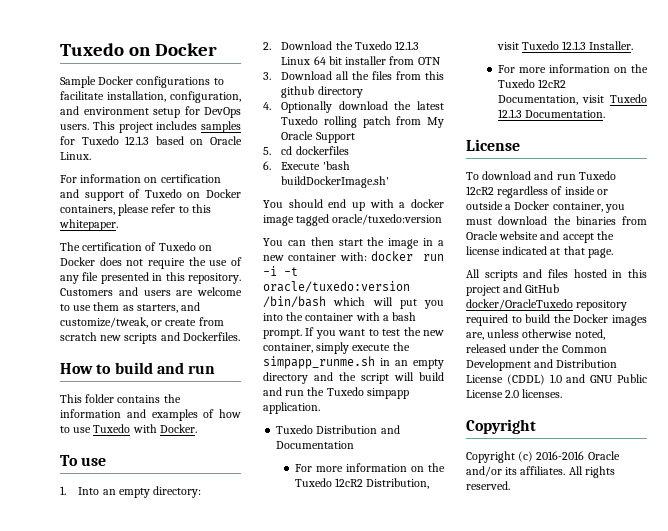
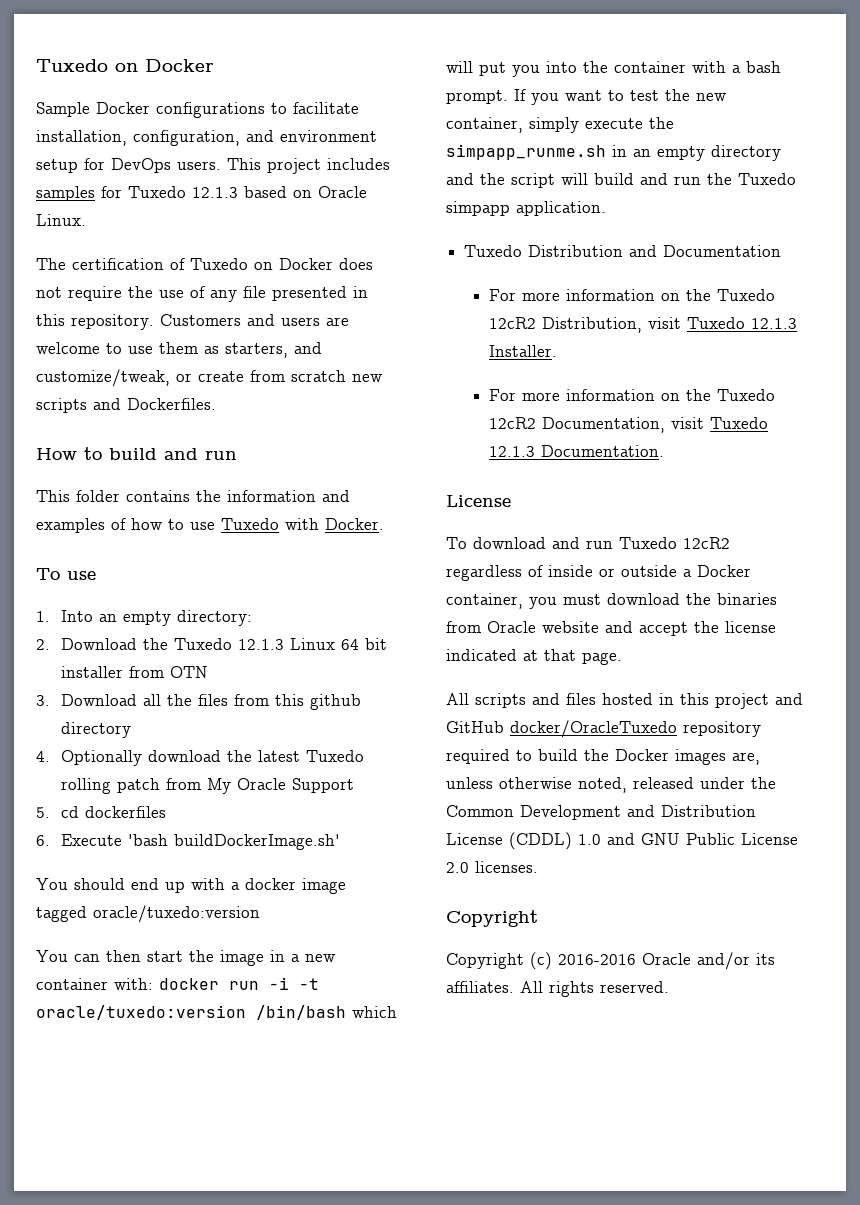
[60,174,221,183] [60,189,241,201] [60,204,211,216] [59,219,118,231] // For information on certification and support of Tuxedo on Docker containers, please refer to this whitepaper. -> (86, 220) none

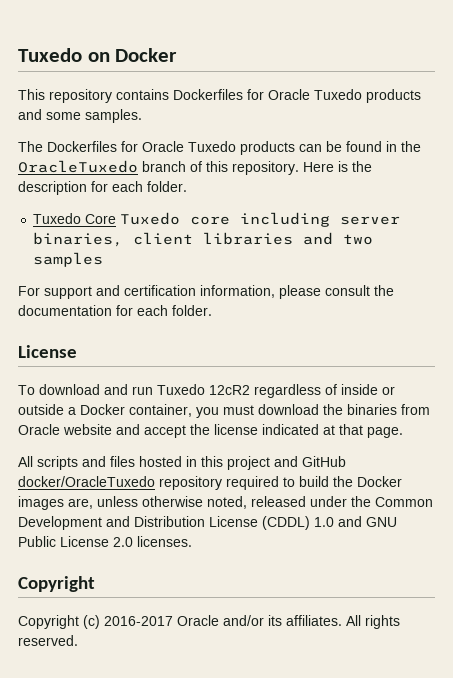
[36,102,359,118] [36,130,377,146] [36,158,390,174] [36,186,367,201] [36,214,86,226] [36,258,373,270] [36,286,368,302] [36,314,349,330] [36,342,322,358] [36,369,383,387] [36,398,216,413] [36,447,237,460] [36,490,350,502] [36,518,384,533] [36,568,96,580] [36,610,253,626] [36,638,388,650] [61,666,209,678] [36,694,362,710] [61,722,132,738] [36,750,365,766] [61,778,355,794] [36,806,167,818] [36,834,341,850] [36,878,346,894] [36,905,260,923] [36,950,336,966] [36,977,319,990] [36,1005,397,1020] [446,61,781,77] [446,89,727,105] [446,117,674,133] [446,144,781,161] [446,173,796,188] [446,201,606,216] [464,245,782,257] [489,289,776,301] [489,317,798,333] [489,345,558,357] [489,389,776,401] [489,417,769,433] [489,445,665,457] Sample Docker configurations to facilitate installation, configuration, and environment setup for DevOps users. This project includes samples for Tuxedo 12.1.3 based on Oracle Linux. // The certification of Tuxedo on Docker does not require the use of any file presented in this repository. Customers and users are welcome to use them as starters, and customize/tweak, or create from scratch new scripts and Dockerfiles. // How to build and run // This folder contains the information and examples of how to use Tuxedo with Docker. // To use // 1. Into an empty directory: // 2. Download the Tuxedo 12.1.3 Linux 64 bit installer from OTN // 3. Download all the files from this github directory // 4. Optionally download the latest Tuxedo rolling patch from My Oracle Support // 5. cd dockerfiles // 6. Execute 'bash buildDockerImage.sh' // You should end up with a docker image tagged oracle/tuxedo:version // You can then start the image in a new container with: docker run -i -t oracle/tuxedo:version /bin/bash which will put you into the container with a bash prompt. If you want to test the new container, simply execute the simpapp_runme.sh in an empty directory and the script will build and run the Tuxedo simpapp application. // Tuxedo Distribution and Documentation // For more information on the Tuxedo 12cR2 Distribution, visit Tuxedo 12.1.3 Installer. // For more information on the Tuxedo 12cR2 Documentation, visit Tuxedo 12.1.3 Documentation. -> [18,89,421,103] [18,109,142,123] [18,141,421,155] [18,160,372,175] [18,181,187,195] [33,212,401,227] [33,232,374,247] [33,252,104,267] [18,285,394,299] [18,305,212,316] This repository contains Dockerfiles for Oracle Tuxedo products and some samples. // The Dockerfiles for Oracle Tuxedo products can be found in the OracleTuxedo branch of this repository. Here is the description for each folder. // Tuxedo Core Tuxedo core including server binaries, client libraries and two samples // For support and certification information, please consult the documentation for each folder.
[558,954,636,965] 2016-2016 -> [104,616,173,626] 2016-2017

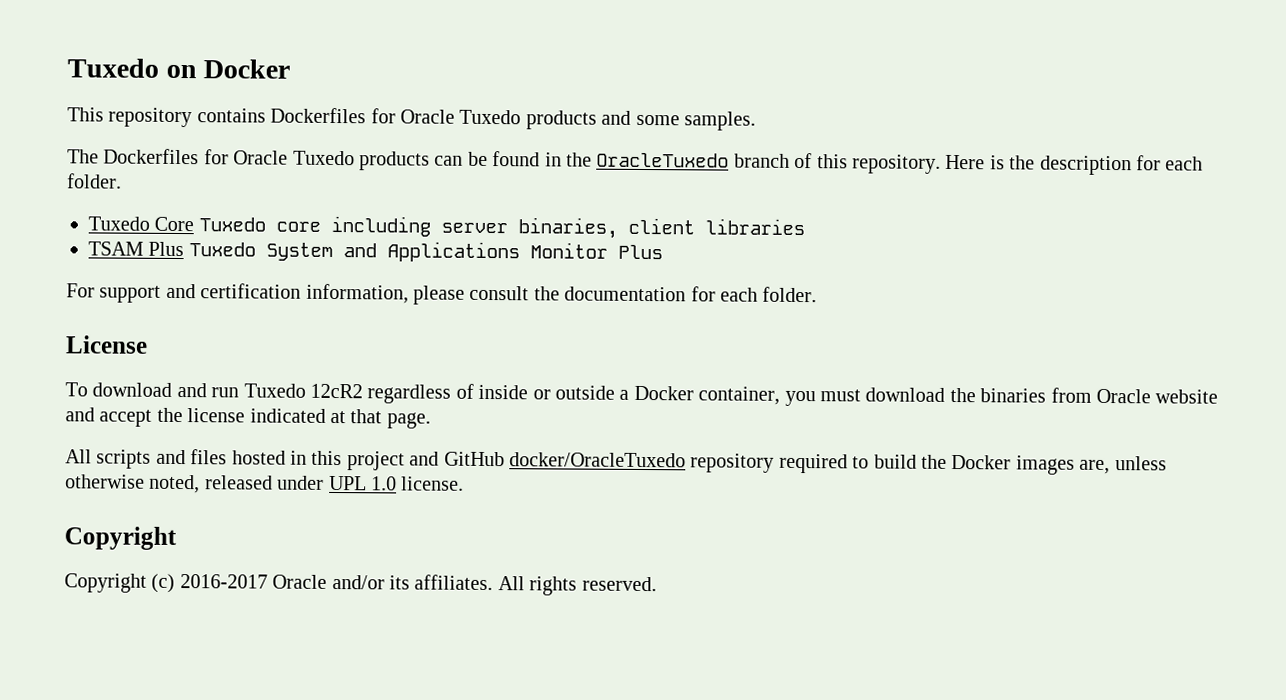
[303,232,374,245] [33,252,104,267] and two samples -> [88,241,663,263] // TSAM Plus Tuxedo System and Applications Monitor Plus
[351,496,433,507] [18,516,397,530] [18,536,192,547] the Common Development and Distribution License (CDDL) 1.0 and GNU Public License 2.0 licenses. -> [328,475,465,491] UPL 1.0 license.

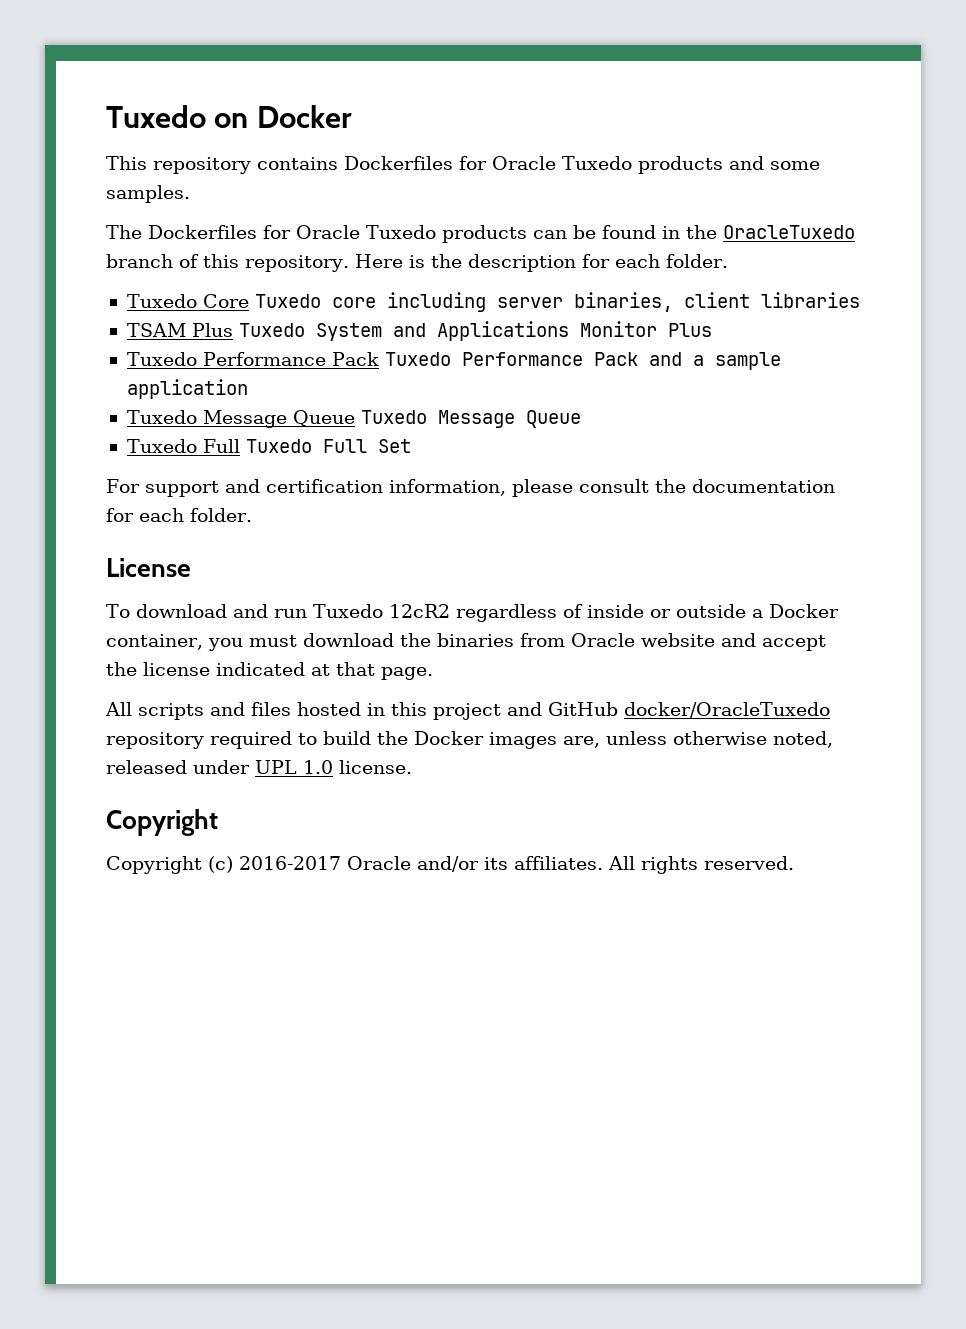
(663, 252) none -> [126,352,781,370] [126,379,248,399] [126,410,581,428] [126,439,411,453] // Tuxedo Performance Pack Tuxedo Performance Pack and a sample application // Tuxedo Message Queue Tuxedo Message Queue // Tuxedo Full Tuxedo Full Set

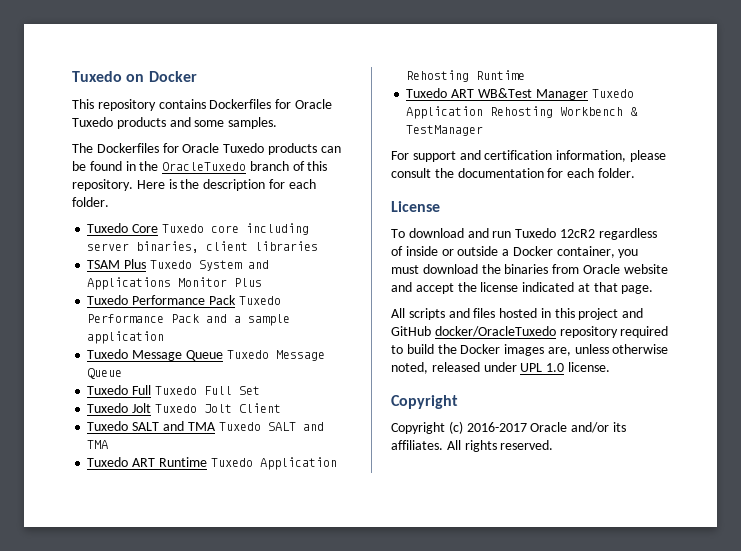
(411, 446) none -> [87,403,281,413] [87,421,324,431] [87,440,109,449] [87,457,337,470] [406,70,526,82] [406,88,634,100] [406,106,639,119] [406,125,484,136] // Tuxedo Jolt Tuxedo Jolt Client // Tuxedo SALT and TMA Tuxedo SALT and TMA // Tuxedo ART Runtime Tuxedo Application Rehosting Runtime // Tuxedo ART WB&Test Manager Tuxedo Application Rehosting Workbench & TestManager

